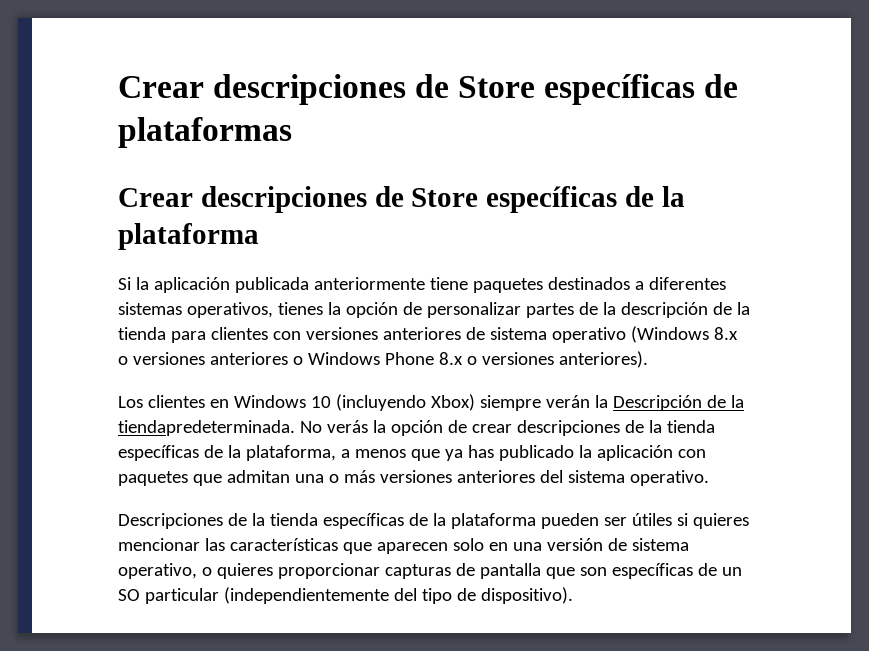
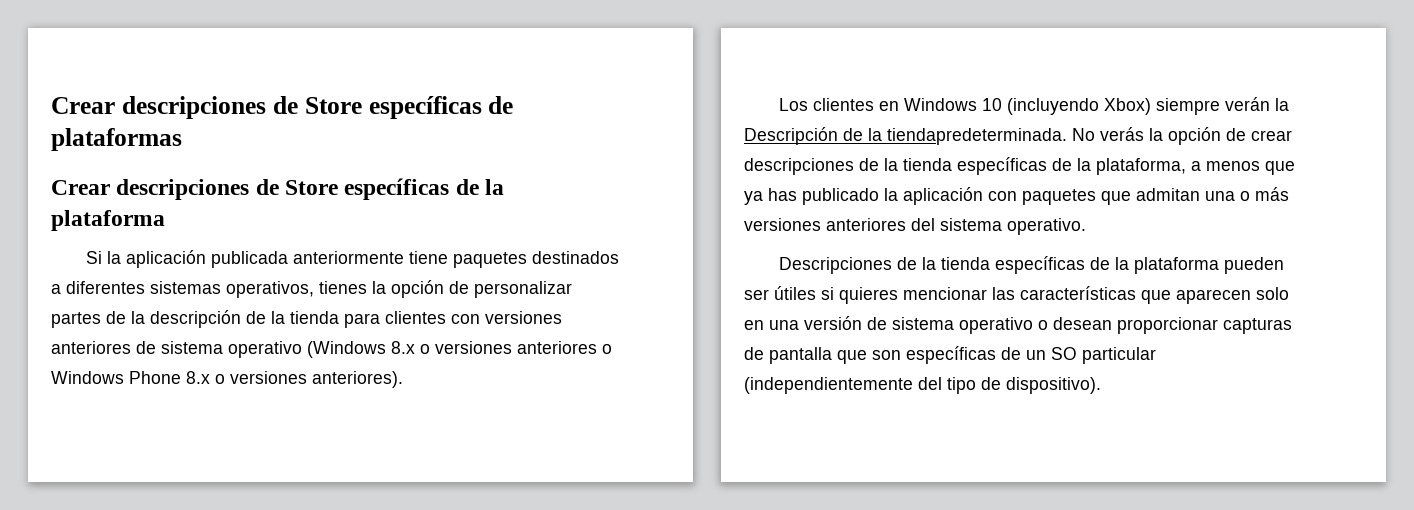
[118,563,273,579] operativo, o quieres -> [959,317,1112,334] operativo o desean

